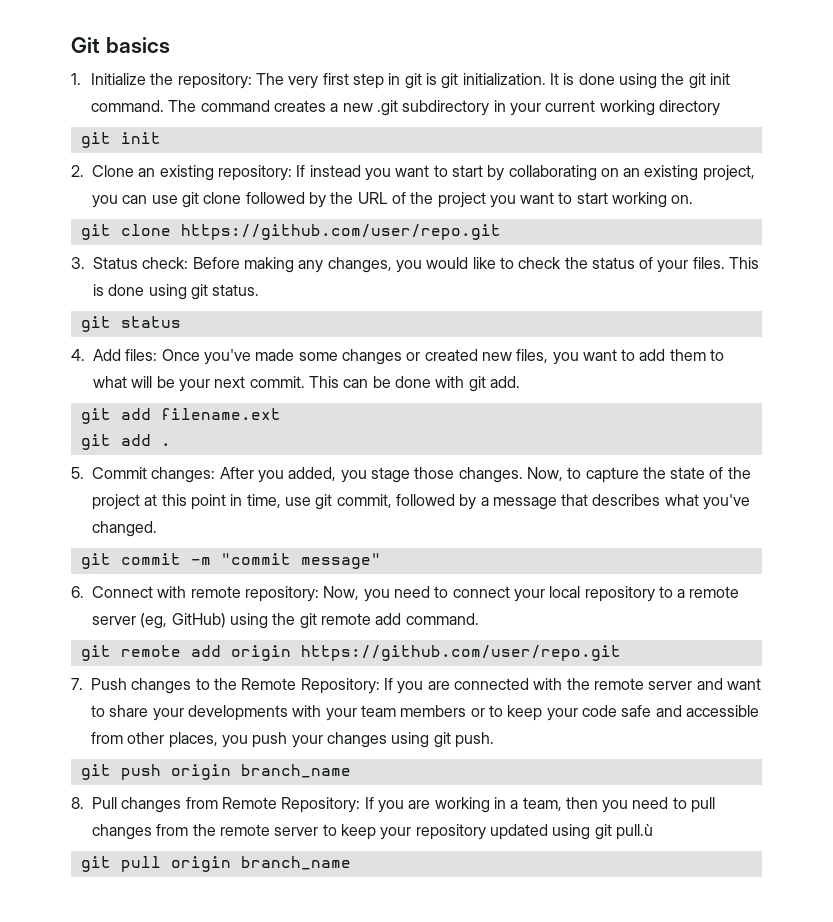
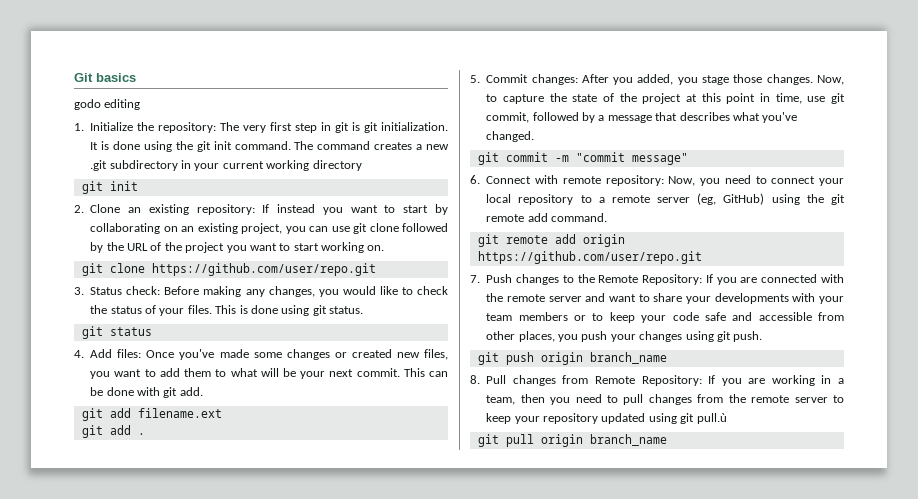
(170, 45) none -> [74,99,141,110] // godo editing

